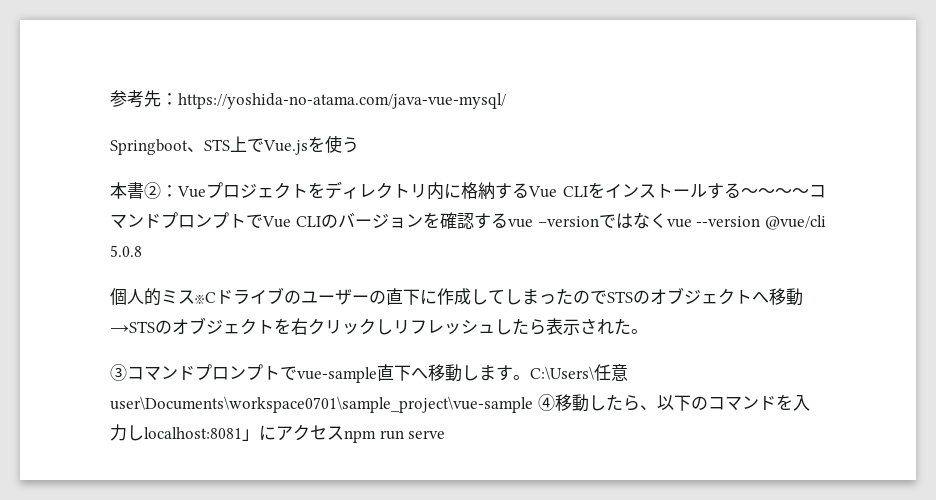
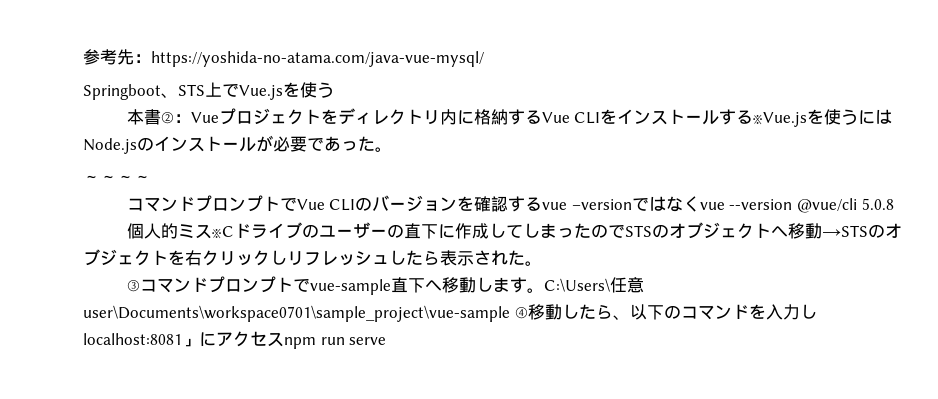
(741, 190) none -> [753,109,893,127] [83,135,392,154] ※Vue.jsを使うにはNode.jsのインストールが必要であった。 //
(809, 192) none -> (151, 179) //

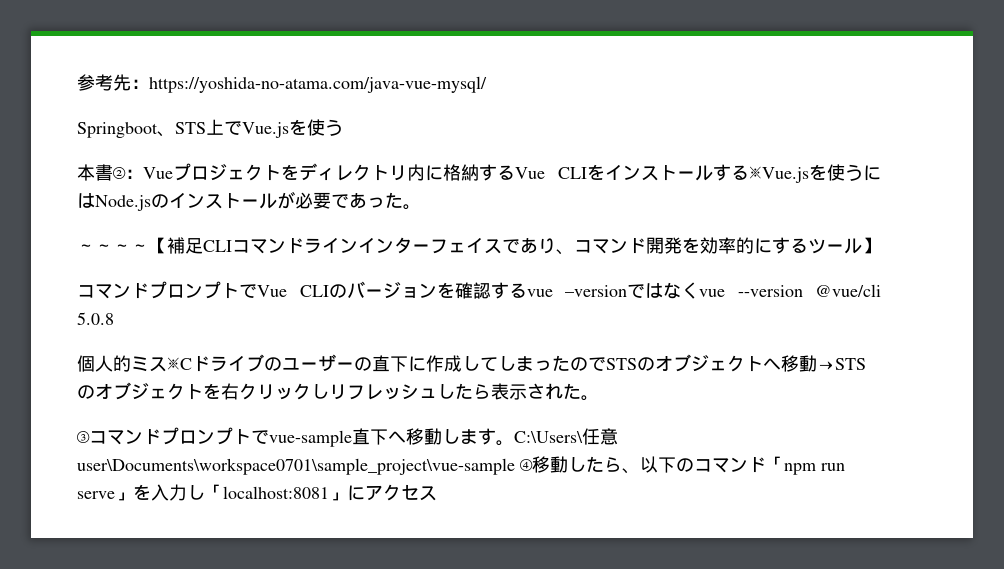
(151, 179) none -> [149,237,880,255] 【補足CLIコマンドラインインターフェイスであり、コマンド開発を効率的にするツール】
(749, 311) none -> [766,456,845,475] [77,491,133,501] 「npm run serve」
(817, 311) none -> [205,484,223,499] 「
[284,337,387,349] npm run serve -> (437, 493) none

